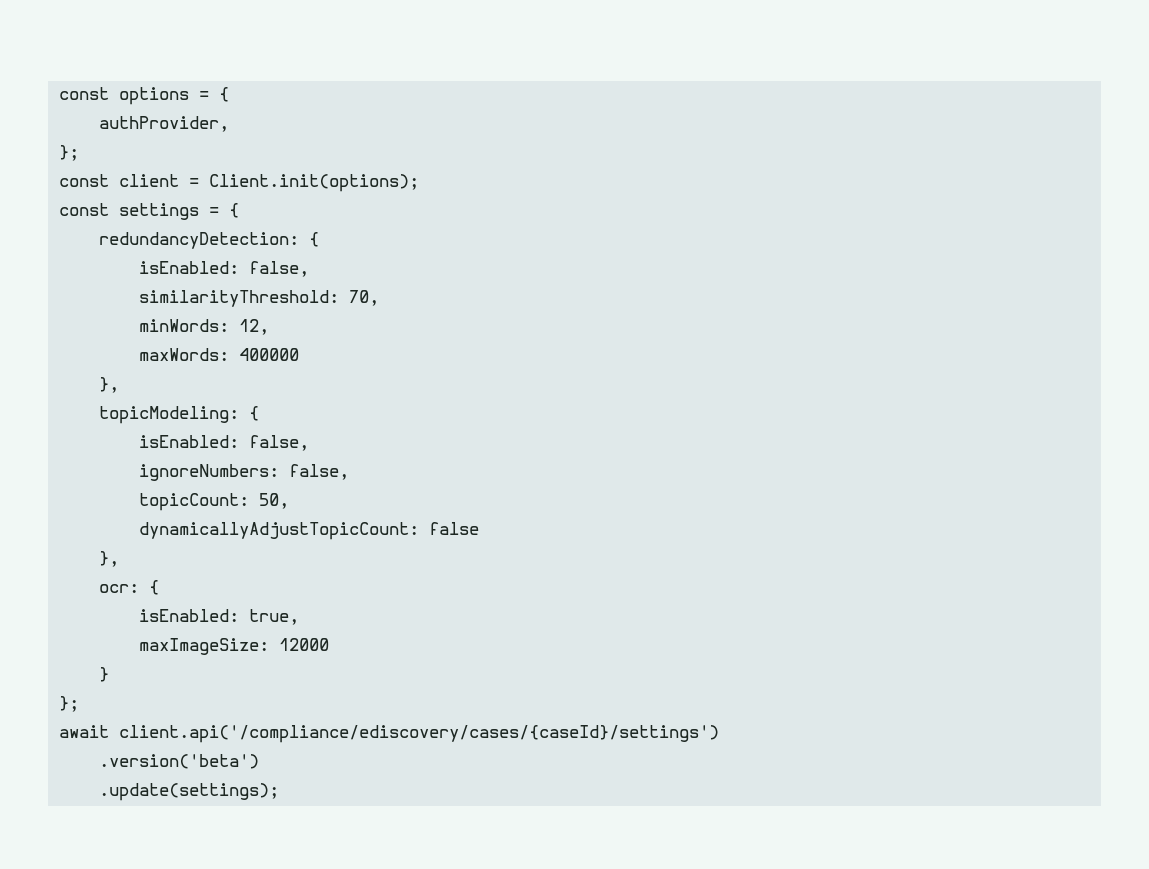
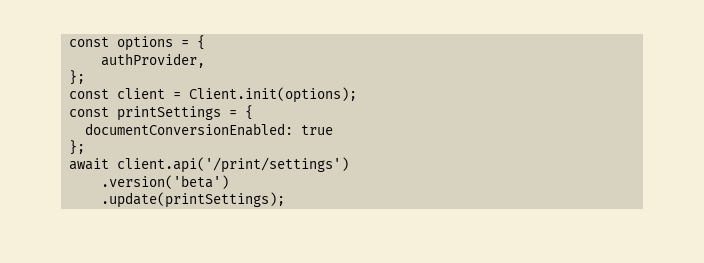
[119,203,240,220] [99,232,320,249] [139,261,310,277] [139,290,380,307] [139,319,270,335] [139,348,300,361] [99,377,120,393] [99,406,260,424] [139,435,310,451] [139,464,350,481] [139,493,290,511] [139,522,480,540] [99,551,120,567] [99,580,160,595] [139,609,300,625] [139,638,330,655] [99,667,110,682] settings = { // redundancyDetection: { // isEnabled: false, // similarityThreshold: 70, // minWords: 12, // maxWords: 400000 // }, // topicModeling: { // isEnabled: false, // ignoreNumbers: false, // topicCount: 50, // dynamicallyAdjustTopicCount: false // }, // ocr: { // isEnabled: true, // maxImageSize: 12000 // } -> [117,105,254,121] [85,123,334,136] printSettings = { // documentConversionEnabled: true
[119,725,720,743] client.api('/compliance/ediscovery/cases/{caseId}/settings') -> [117,157,350,173] client.api('/print/settings')
[99,783,280,801] .update(settings); -> [101,192,286,208] .update(printSettings);

